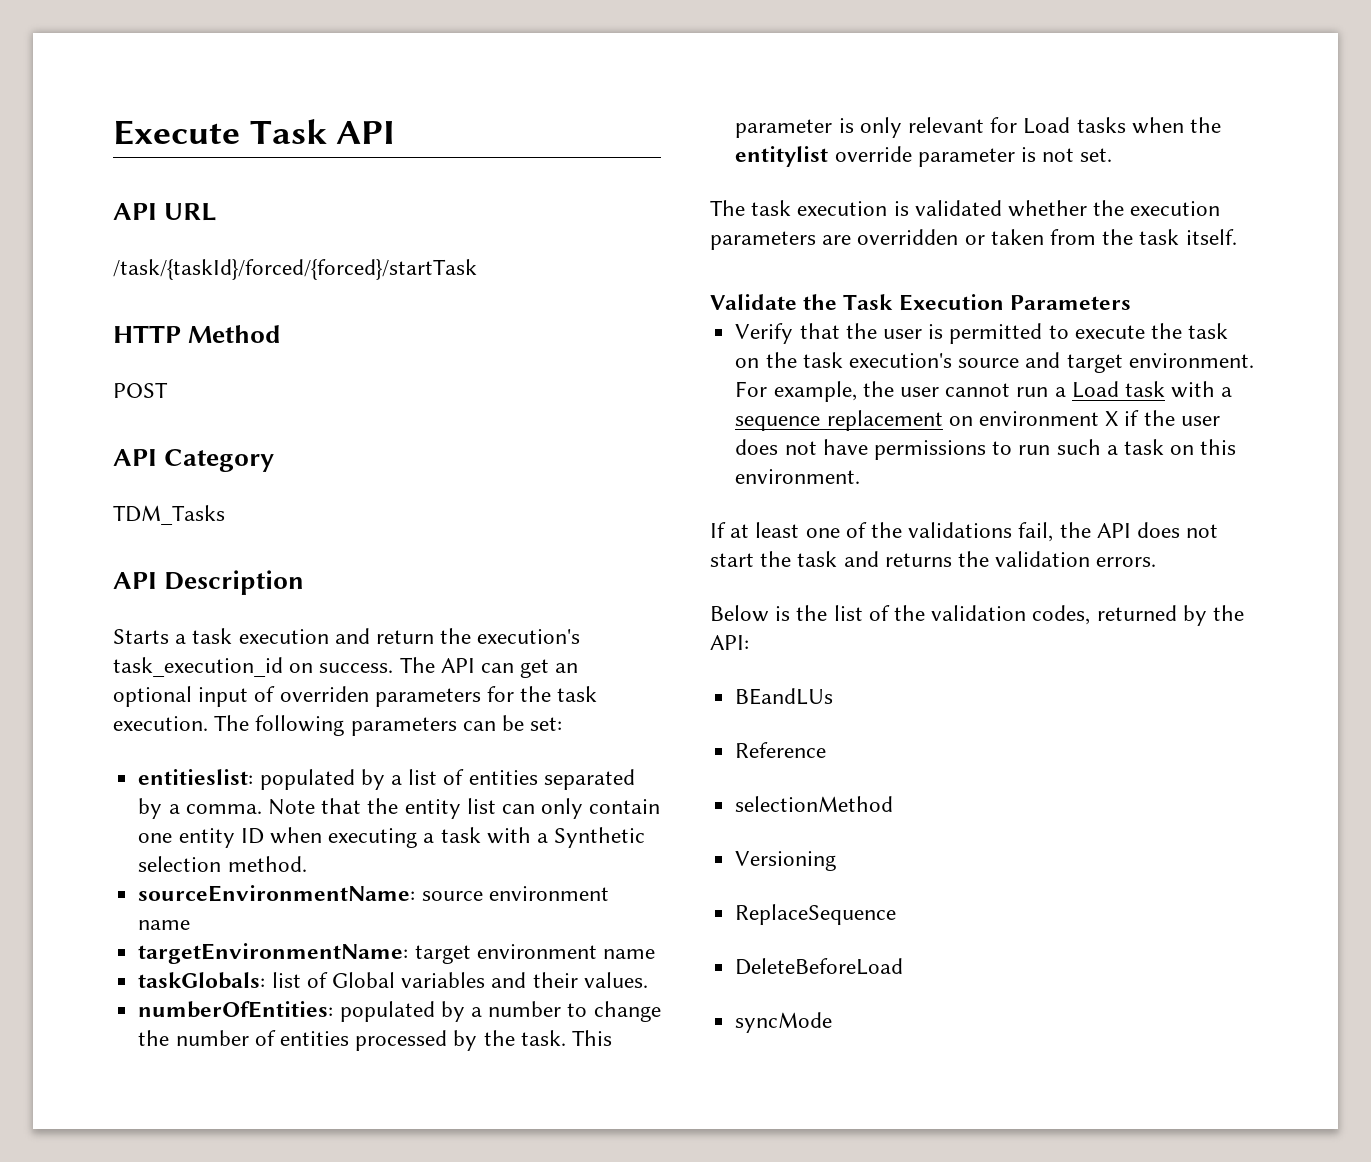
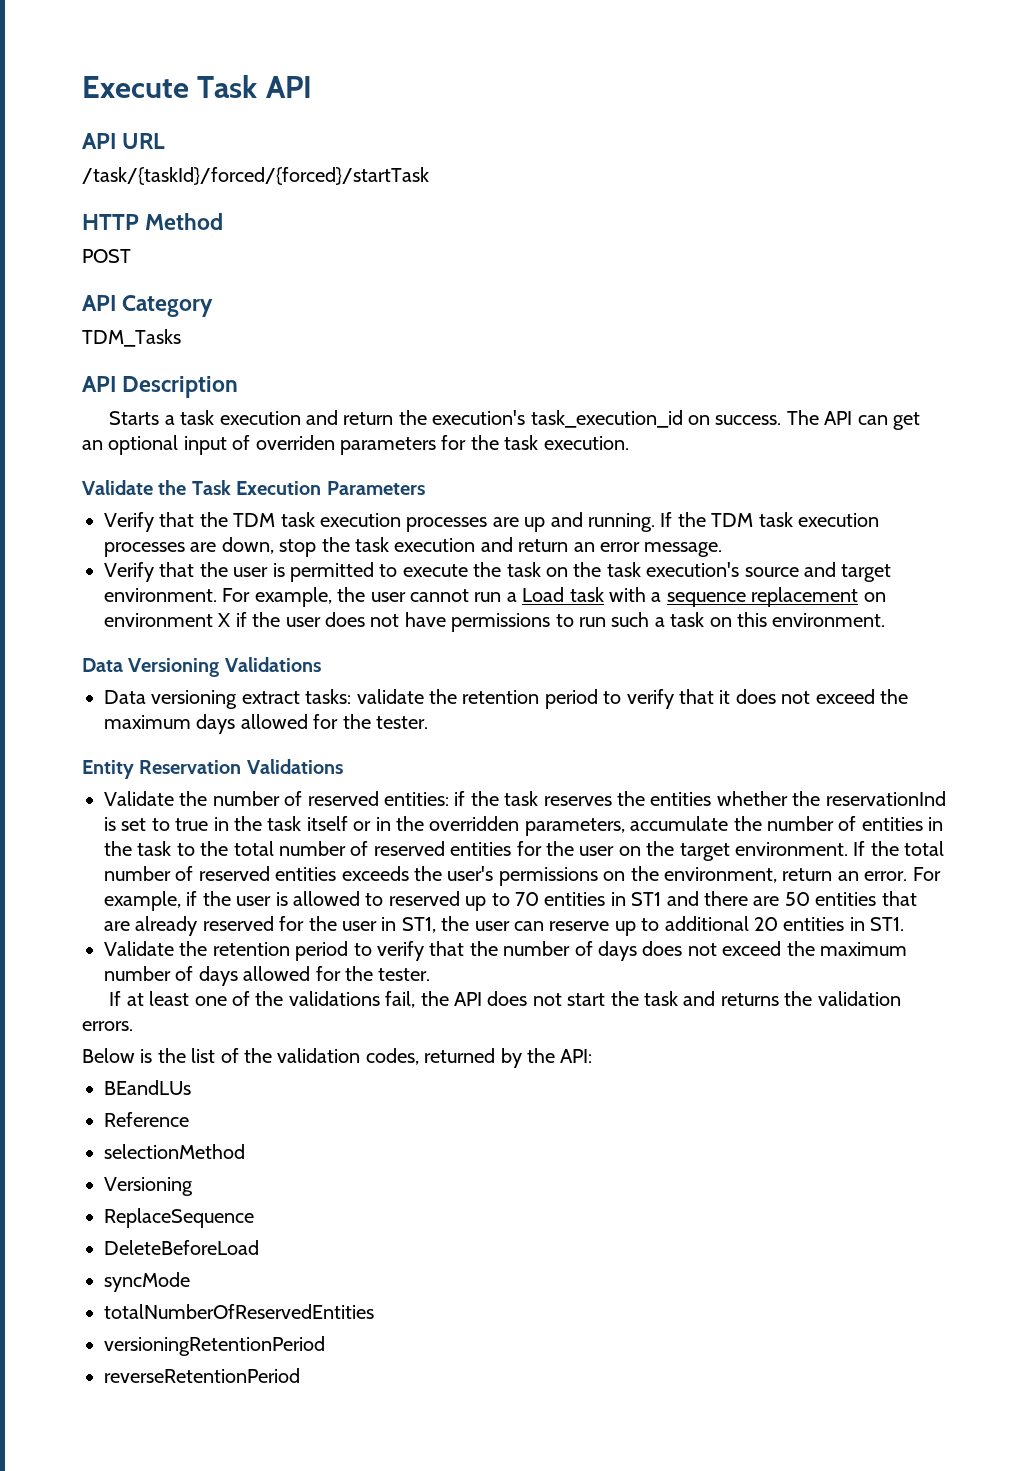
[214,715,563,736] [138,769,635,790] [138,798,661,819] [138,827,646,848] [138,856,307,872] [138,885,609,902] [138,920,191,930] [138,943,655,964] [138,972,648,989] [138,1001,661,1022] [138,1030,612,1051] [735,117,1221,138] [735,146,1113,167] [710,200,1221,217] [710,229,1237,250] The following parameters can be set: // entitieslist: populated by a list of entities separated by a comma. Note that the entity list can only contain one entity ID when executing a task with a Synthetic selection method. // sourceEnvironmentName: source environment name // targetEnvironmentName: target environment name // taskGlobals: list of Global variables and their values. // numberOfEntities: populated by a number to change the number of entities processed by the task. This parameter is only relevant for Load tasks when the entitylist override parameter is not set. // The task execution is validated whether the execution parameters are overridden or taken from the task itself. -> (629, 443) none
(1131, 302) none -> [104,512,879,532] [104,537,723,557] // Verify that the TDM task execution processes are up and running. If the TDM task execution processes are down, stop the task execution and return an error message.
(861, 476) none -> [82,657,321,677] [104,689,908,709] [104,714,428,734] [82,759,343,779] [104,791,946,806] [104,816,944,836] [104,841,945,861] [104,866,941,886] [104,891,917,911] [104,916,905,936] [104,941,907,961] [104,966,431,986] // Data Versioning Validations // Data versioning extract tasks: validate the retention period to verify that it does not exceed the maximum days allowed for the tester. // Entity Reservation Validations // Validate the number of reserved entities: if the task reserves the entities whether the reservationInd is set to true in the task itself or in the overridden parameters, accumulate the number of entities in the task to the total number of reserved entities for the user on the target environment. If the total number of reserved entities exceeds the user's permissions on the environment, return an error. For example, if the user is allowed to reserved up to 70 entities in ST1 and there are 50 entities that are already reserved for the user in ST1, the user can reserve up to additional 20 entities in ST1. // Validate the retention period to verify that the number of days does not exceed the maximum number of days allowed for the tester.
(833, 1022) none -> [104,1304,374,1319] [104,1336,325,1356] [104,1368,300,1383] // totalNumberOfReservedEntities // versioningRetentionPeriod // reverseRetentionPeriod

